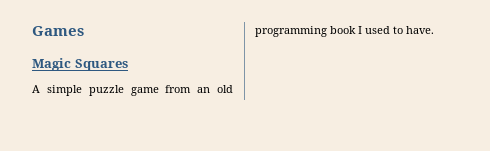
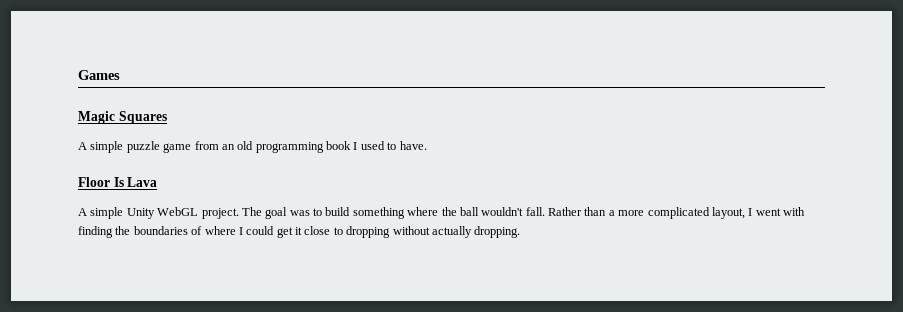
(434, 30) none -> [78,177,158,187] [78,207,805,219] [78,226,521,238] // Floor Is Lava // A simple Unity WebGL project. The goal was to build something where the ball wouldn't fall. Rather than a more complicated layout, I went with finding the boundaries of where I could get it close to dropping without actually dropping.

